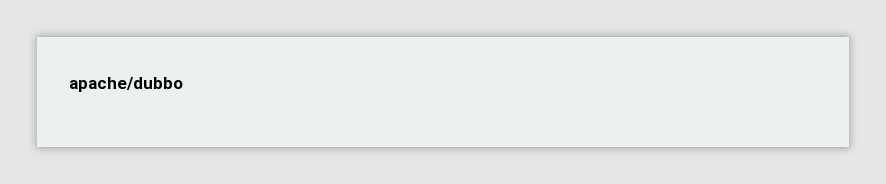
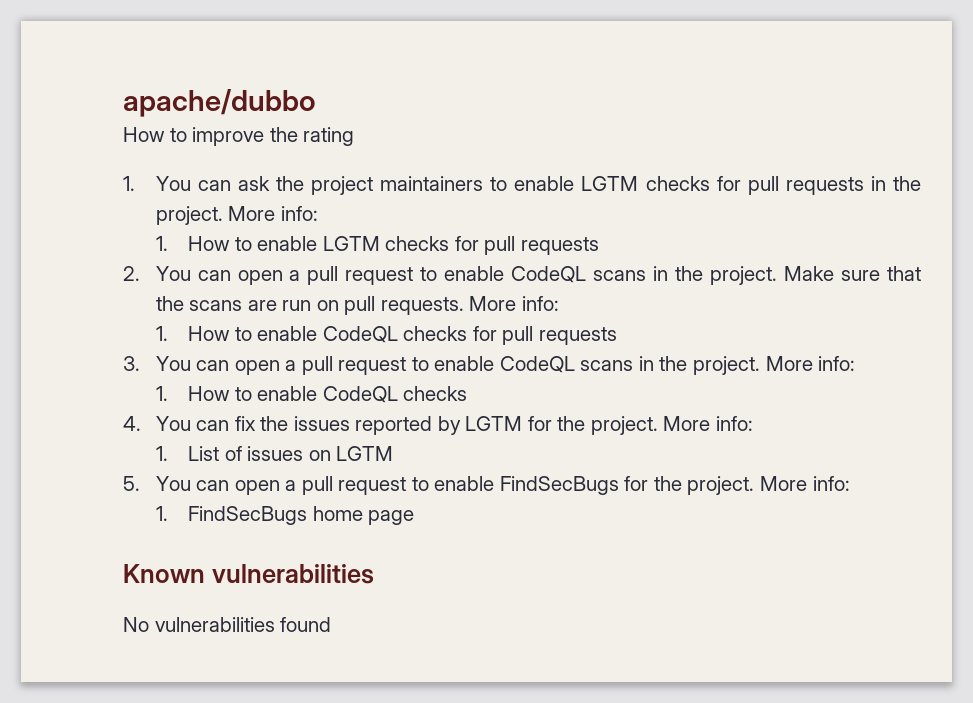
(183, 84) none -> [123,127,355,146] [123,176,921,195] [155,206,318,225] [155,236,599,255] [123,266,921,285] [155,296,559,315] [155,326,617,345] [123,356,856,375] [155,386,468,403] [123,416,754,435] [155,446,394,461] [123,476,850,495] [155,506,415,525] [123,564,374,584] [123,617,332,632] // How to improve the rating // 1. You can ask the project maintainers to enable LGTM checks for pull requests in the project. More info: // 1. How to enable LGTM checks for pull requests // 2. You can open a pull request to enable CodeQL scans in the project. Make sure that the scans are run on pull requests. More info: // 1. How to enable CodeQL checks for pull requests // 3. You can open a pull request to enable CodeQL scans in the project. More info: // 1. How to enable CodeQL checks // 4. You can fix the issues reported by LGTM for the project. More info: // 1. List of issues on LGTM // 5. You can open a pull request to enable FindSecBugs for the project. More info: // 1. FindSecBugs home page // Known vulnerabilities // No vulnerabilities found

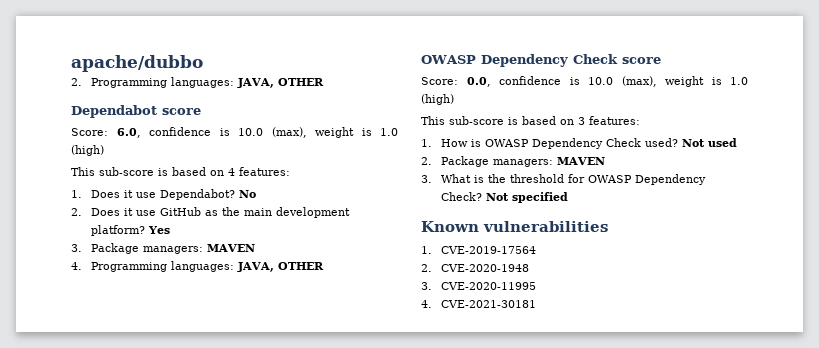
[123,127,355,146] [123,176,921,195] [155,206,318,225] [155,236,599,255] [123,266,921,285] [155,296,559,315] [155,326,617,345] [123,356,856,375] [155,386,468,403] [123,416,754,435] [155,446,394,461] [123,476,850,495] [155,506,415,525] [123,564,374,584] [123,617,332,632] How to improve the rating // 1. You can ask the project maintainers to enable LGTM checks for pull requests in the project. More info: // 1. How to enable LGTM checks for pull requests // 2. You can open a pull request to enable CodeQL scans in the project. Make sure that the scans are run on pull requests. More info: // 1. How to enable CodeQL checks for pull requests // 3. You can open a pull request to enable CodeQL scans in the project. More info: // 1. How to enable CodeQL checks // 4. You can fix the issues reported by LGTM for the project. More info: // 1. List of issues on LGTM // 5. You can open a pull request to enable FindSecBugs for the project. More info: // 1. FindSecBugs home page // Known vulnerabilities // No vulnerabilities found -> [71,77,325,88] [71,105,201,118] [71,127,398,138] [71,145,104,156] [71,167,290,176] [71,189,257,200] [71,207,351,218] [91,225,171,236] [71,243,256,254] [71,261,325,272] [421,54,661,67] [421,76,748,87] [421,94,454,105] [421,116,640,125] [421,138,738,149] [421,156,606,167] [421,174,707,185] [441,192,569,203] [421,221,608,232] [421,246,537,254] [421,264,530,272] [421,282,537,290] [421,300,537,308] 2. Programming languages: JAVA, OTHER // Dependabot score // Score: 6.0, confidence is 10.0 (max), weight is 1.0 (high) // This sub-score is based on 4 features: // 1. Does it use Dependabot? No // 2. Does it use GitHub as the main development platform? Yes // 3. Package managers: MAVEN // 4. Programming languages: JAVA, OTHER // OWASP Dependency Check score // Score: 0.0, confidence is 10.0 (max), weight is 1.0 (high) // This sub-score is based on 3 features: // 1. How is OWASP Dependency Check used? Not used // 2. Package managers: MAVEN // 3. What is the threshold for OWASP Dependency Check? Not specified // Known vulnerabilities // 1. CVE-2019-17564 // 2. CVE-2020-1948 // 3. CVE-2020-11995 // 4. CVE-2021-30181

